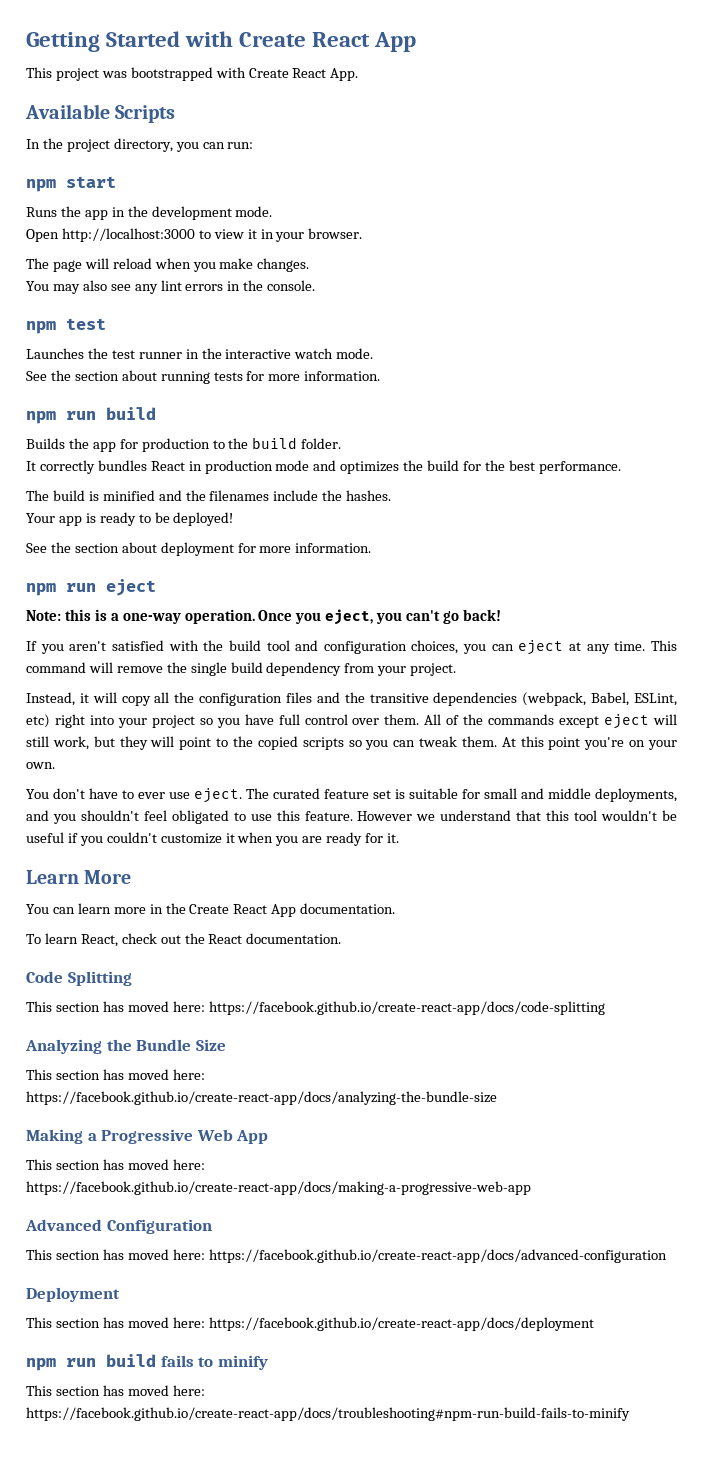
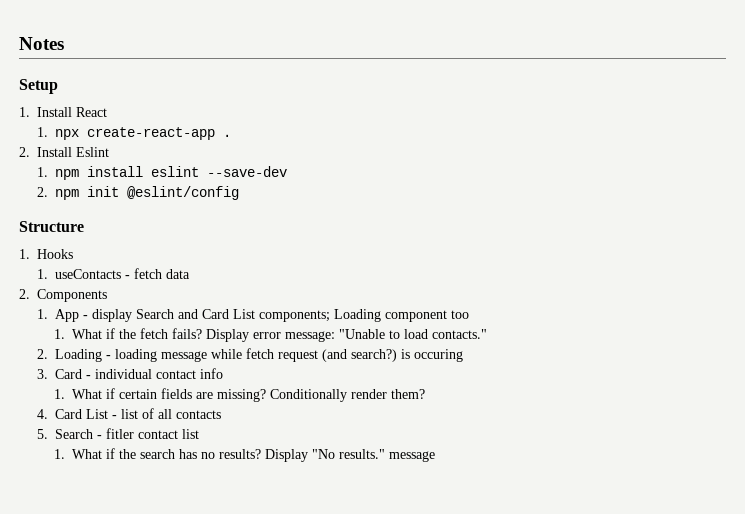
[26,31,417,52] [26,67,359,81] [25,104,176,123] [26,138,254,152] [26,176,116,192] [26,206,273,220] [26,228,363,242] [26,258,310,272] [26,280,316,294] [26,318,106,334] [26,348,374,359] [26,370,381,384] [26,407,156,424] [26,437,342,452] [26,460,621,474] [26,490,392,501] [26,512,234,526] [26,542,372,556] [26,579,156,596] [26,609,501,625] [26,640,677,655] [26,662,457,676] [26,692,677,706] [26,714,678,729] [26,736,678,750] [26,762,55,769] [26,788,677,803] [26,810,677,824] [26,832,400,846] [26,870,132,884] [26,903,396,917] [26,933,342,947] [26,971,132,986] [26,1001,605,1015] [25,1039,226,1054] [26,1069,205,1080] [26,1091,497,1105] [26,1129,269,1144] [26,1159,205,1170] [26,1181,531,1195] [25,1219,212,1234] [26,1249,667,1263] [26,1287,120,1302] [26,1317,594,1331] [26,1354,268,1371] [26,1385,205,1396] [26,1407,630,1421] Getting Started with Create React App // This project was bootstrapped with Create React App. // Available Scripts // In the project directory, you can run: // npm start // Runs the app in the development mode. // Open http://localhost:3000 to view it in your browser. // The page will reload when you make changes. // You may also see any lint errors in the console. // npm test // Launches the test runner in the interactive watch mode. // See the section about running tests for more information. // npm run build // Builds the app for production to the build folder. // It correctly bundles React in production mode and optimizes the build for the best performance. // The build is minified and the filenames include the hashes. // Your app is ready to be deployed! // See the section about deployment for more information. // npm run eject // Note: this is a one-way operation. Once you eject, you can't go back! // If you aren't satisfied with the build tool and configuration choices, you can eject at any time. This command will remove the single build dependency from your project. // Instead, it will copy all the configuration files and the transitive dependencies (webpack, Babel, ESLint, etc) right into your project so you have full control over them. All of the commands except eject will still work, but they will point to the copied scripts so you can tweak them. At this point you're on your own. // You don't have to ever use eject. The curated feature set is suitable for small and middle deployments, and you shouldn't feel obligated to use this feature. However we understand that this tool wouldn't be useful if you couldn't customize it when you are ready for it. // Learn More // You can learn more in the Create React App documentation. // To learn React, check out the React documentation. // Code Splitting // This section has moved here: https://facebook.github.io/create-react-app/docs/code-splitting // Analyzing the Bundle Size // This section has moved here: https://facebook.github.io/create-react-app/docs/analyzing-the-bundle-size // Making a Progressive Web App // This section has moved here: https://facebook.github.io/create-react-app/docs/making-a-progressive-web-app // Advanced Configuration // This section has moved here: https://facebook.github.io/create-react-app/docs/advanced-configuration // Deployment // This section has moved here: https://facebook.github.io/create-react-app/docs/deployment // npm run build fails to minify // This section has moved here: https://facebook.github.io/create-react-app/docs/troubleshooting#npm-run-build-fails-to-minify -> [19,37,64,50] [19,79,58,94] [19,107,107,117] [36,127,231,140] [19,147,109,157] [36,166,287,180] [36,186,239,200] [19,221,84,232] [19,249,73,259] [36,268,190,279] [19,289,107,302] [36,309,469,322] [54,328,488,342] [36,348,463,362] [36,368,223,379] [54,388,426,402] [36,408,221,419] [36,428,199,439] [54,448,436,462] Notes // Setup // 1. Install React // 1. npx create-react-app . // 2. Install Eslint // 1. npm install eslint --save-dev // 2. npm init @eslint/config // Structure // 1. Hooks // 1. useContacts - fetch data // 2. Components // 1. App - display Search and Card List components; Loading component too // 1. What if the fetch fails? Display error message: "Unable to load contacts." // 2. Loading - loading message while fetch request (and search?) is occuring // 3. Card - individual contact info // 1. What if certain fields are missing? Conditionally render them? // 4. Card List - list of all contacts // 5. Search - fitler contact list // 1. What if the search has no results? Display "No results." message

